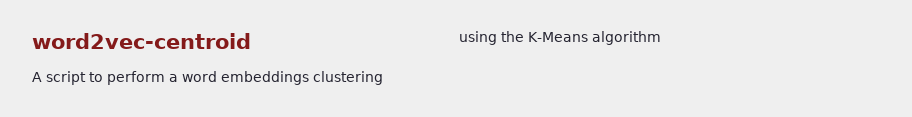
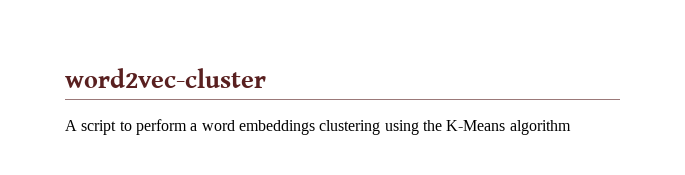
[32,33,251,49] word2vec-centroid -> [65,68,266,88] word2vec-cluster

